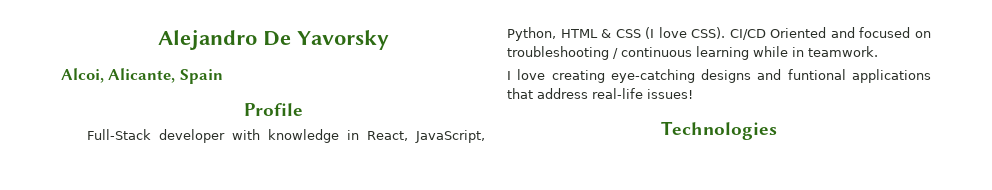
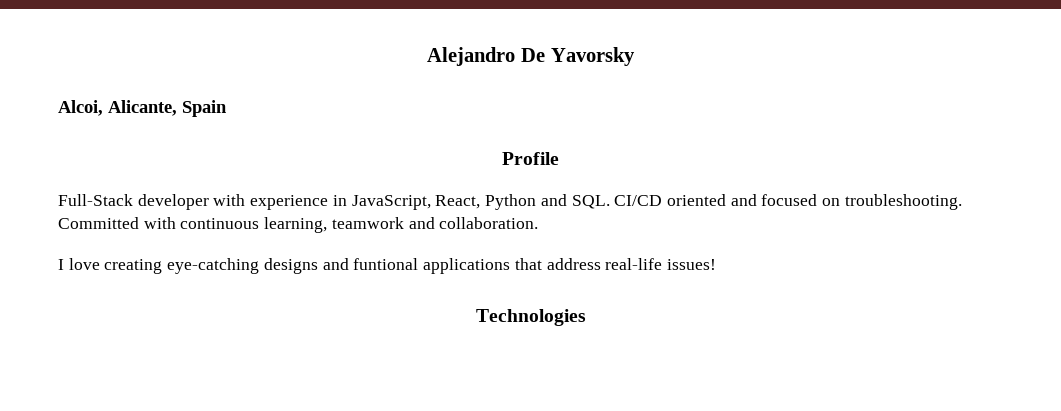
[267,129,485,143] [507,27,931,41] [507,46,878,60] knowledge in React, JavaScript, Python, HTML & CSS (I love CSS). CI/CD Oriented and focused on troubleshooting / continuous learning while in teamwork. -> [250,194,962,210] [58,217,539,233] experience in JavaScript, React, Python and SQL. CI/CD oriented and focused on troubleshooting. Committed with continuous learning, teamwork and collaboration.

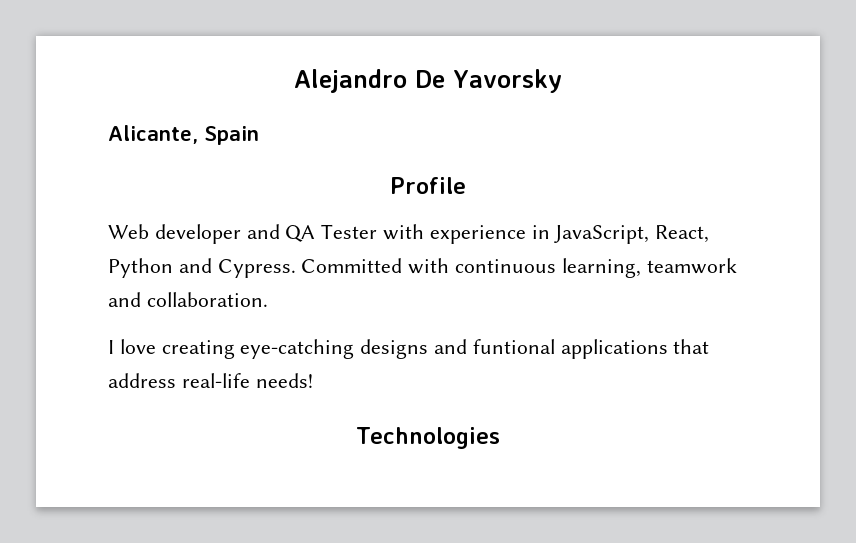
[58,100,103,116] Alcoi, -> (563, 81) none
[58,194,209,210] Full-Stack developer -> [108,224,378,244] Web developer and QA Tester
[571,194,962,210] SQL. CI/CD oriented and focused on troubleshooting. -> [217,259,296,278] Cypress.
[666,259,716,270] issues! -> [255,373,313,388] needs!

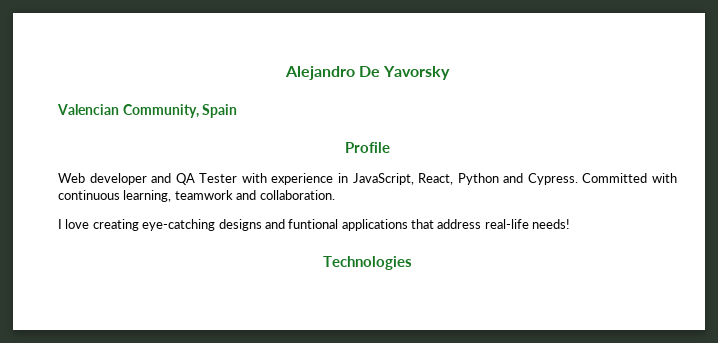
[108,125,198,144] Alicante, -> [57,104,199,118] Valencian Community,

